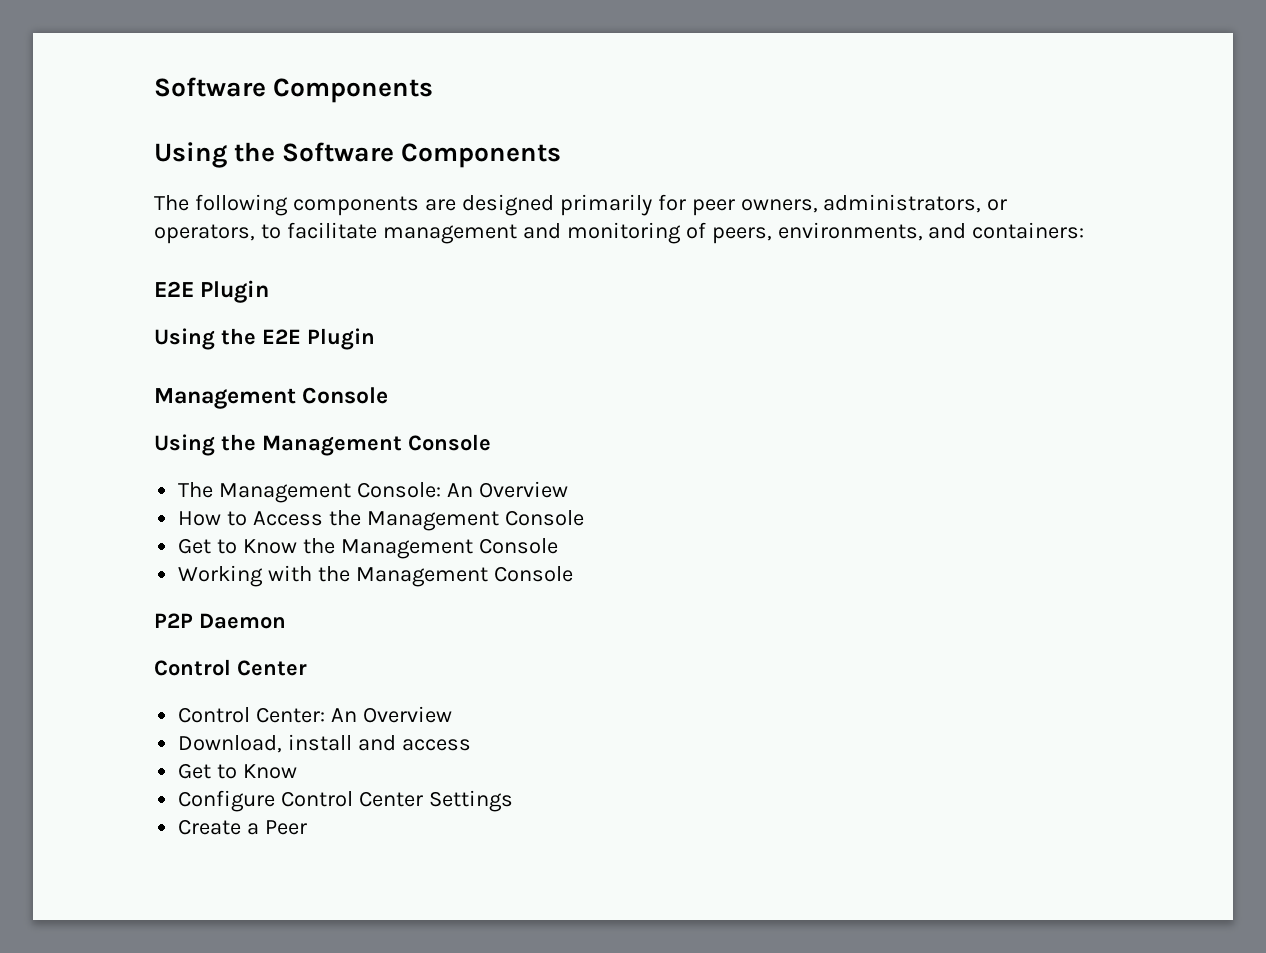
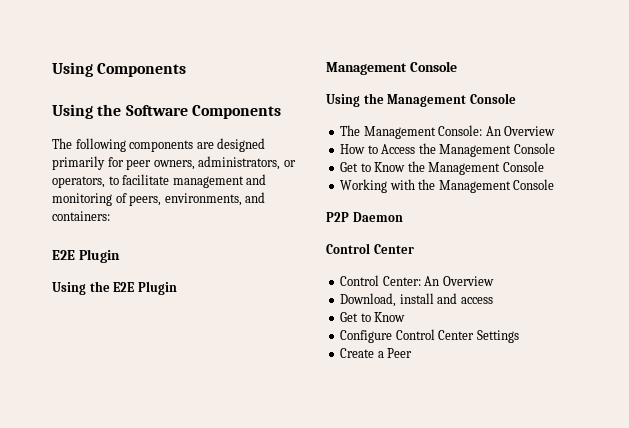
[154,77,266,97] Software -> [52,62,93,77] Using

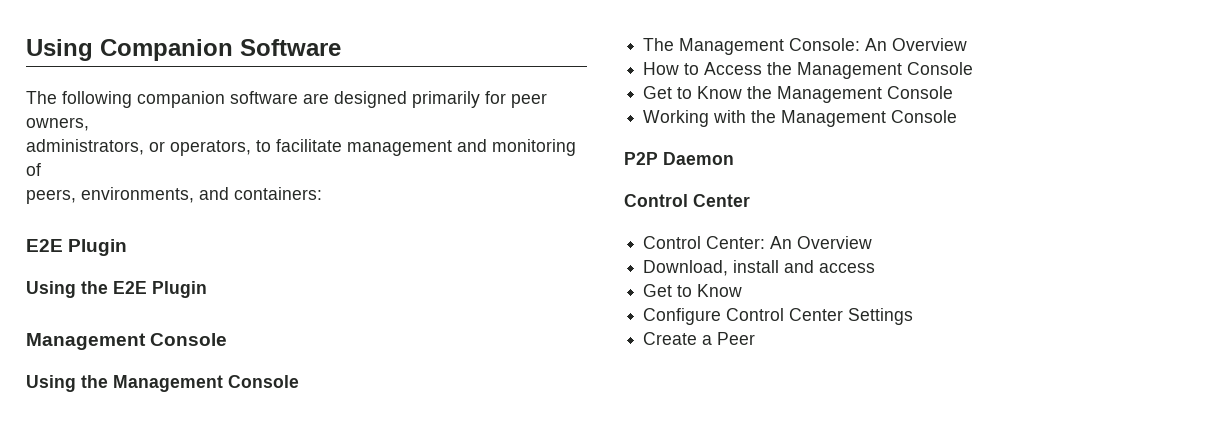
[52,62,187,77] [52,104,122,119] Using Components // Using the -> [26,39,233,61] Using Companion
[191,105,281,119] Components -> (341, 47) none
[129,140,194,152] components -> [137,91,298,108] companion software
(195, 165) none -> (89, 124) //
(127, 198) none -> (41, 169) //

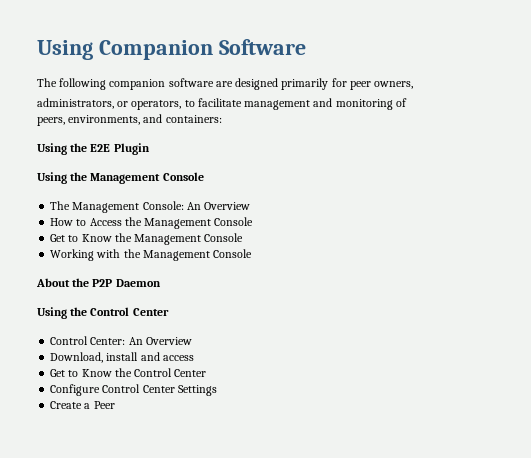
[26,239,128,256] // E2E Plugin -> (222, 119) none
[26,333,228,350] // Management Console -> (150, 149) none
(958, 116) none -> [36,278,90,287] About the
(734, 158) none -> [37,307,88,319] Using the
(743, 290) none -> [114,368,207,377] the Control Center

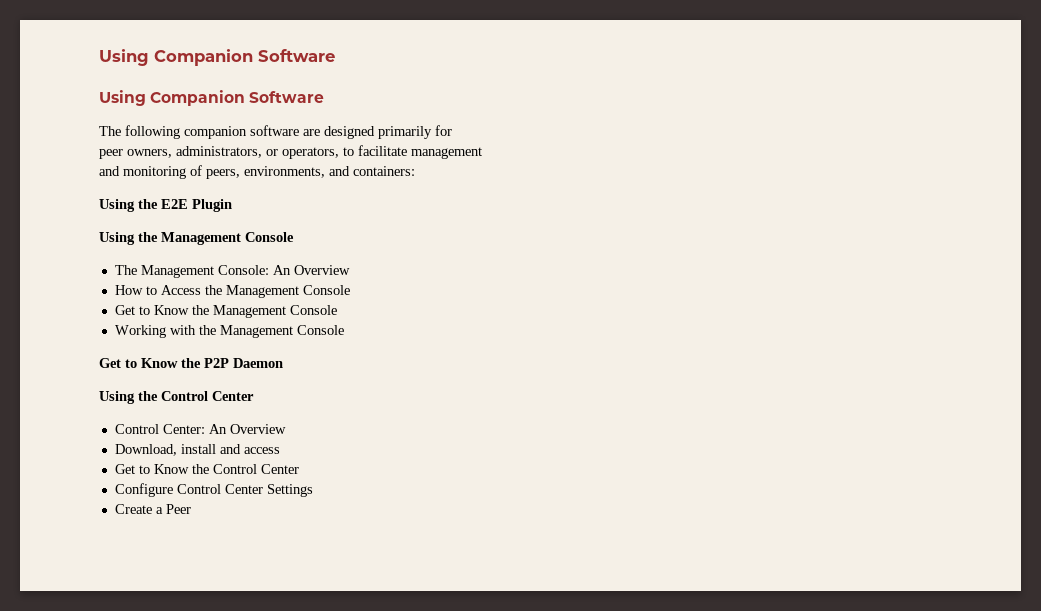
[37,39,306,60] Using Companion Software -> [99,49,335,66] [99,90,325,106] Using Companion Software // Using Companion Software
(347, 82) none -> (452, 130) //
(414, 85) // -> (172, 153) none
(311, 105) none -> (482, 153) //
(407, 102) // -> (202, 170) none
[36,278,70,287] About -> [99,358,178,368] Get to Know

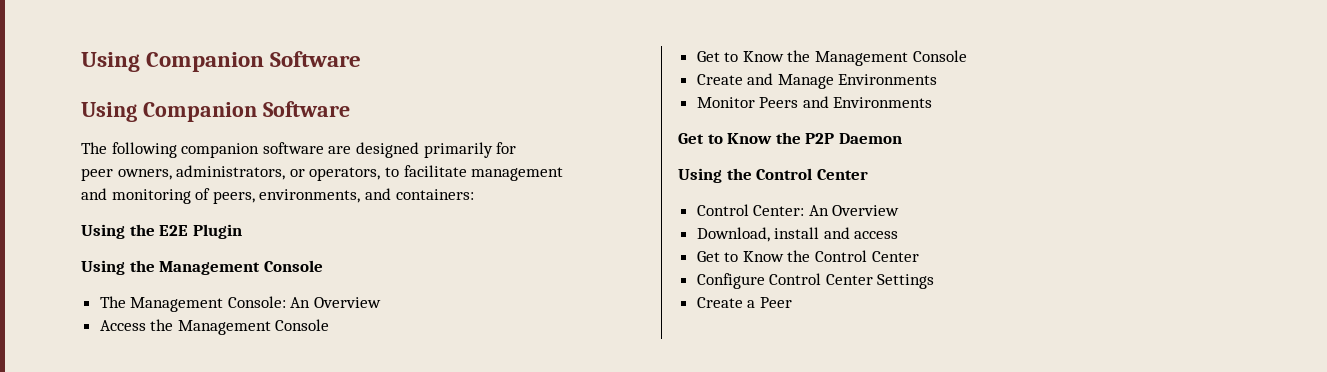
[114,285,157,295] How to -> (382, 302) none
[114,325,344,338] Working with the Management Console -> [696,73,938,89] [696,96,933,108] Create and Manage Environments // Monitor Peers and Environments

